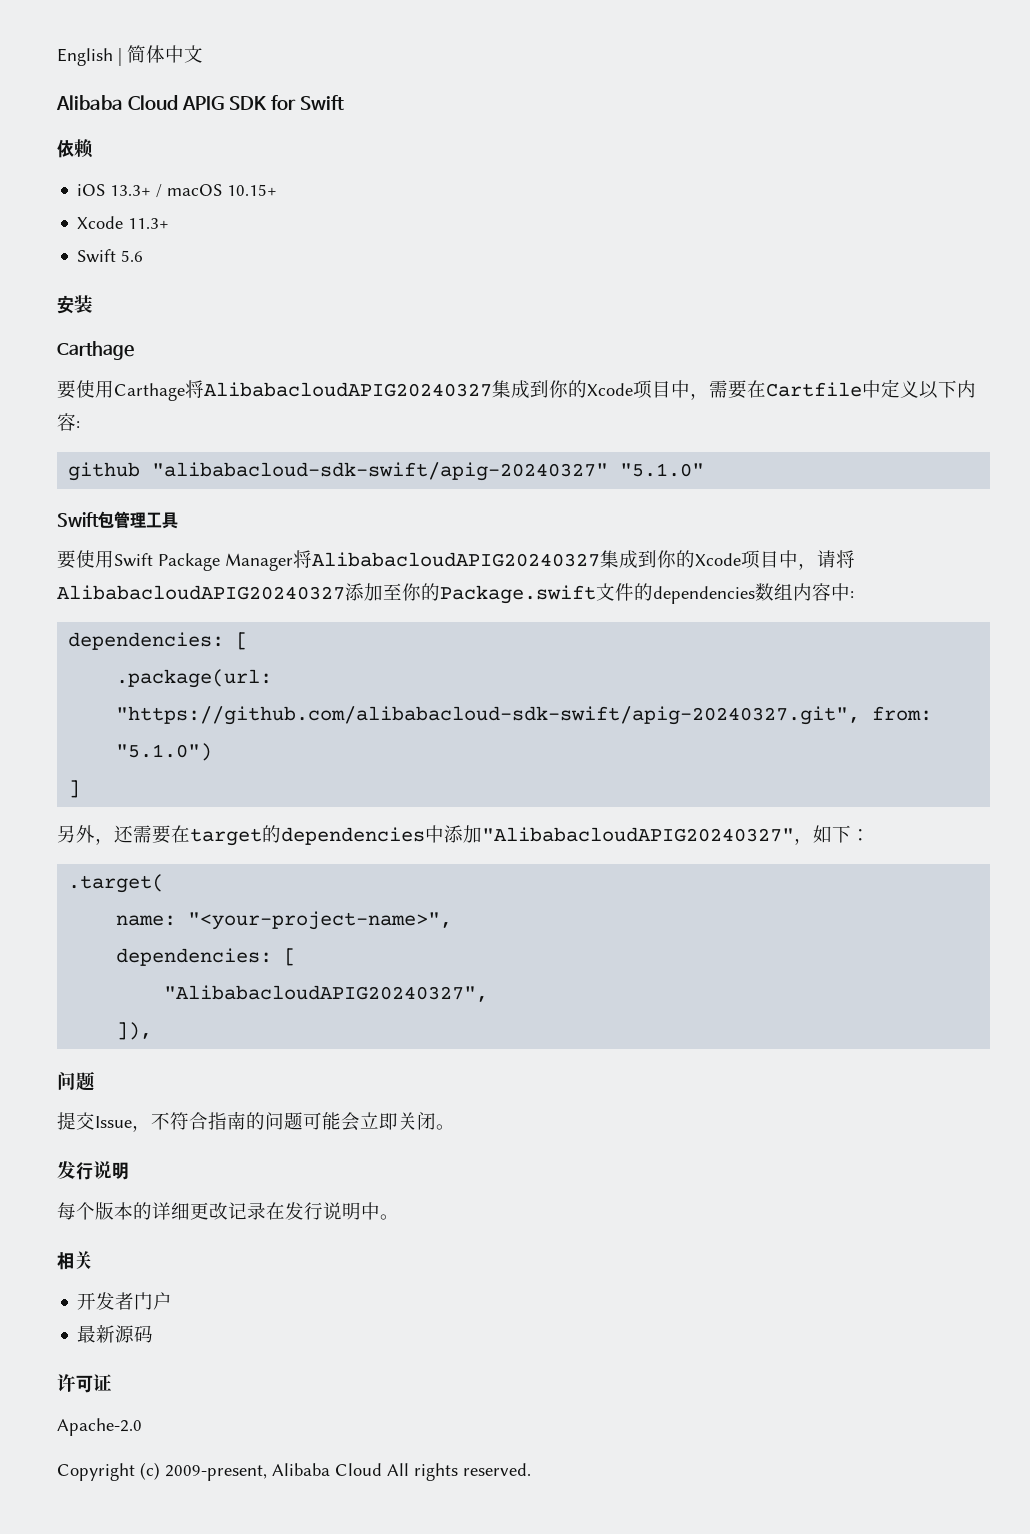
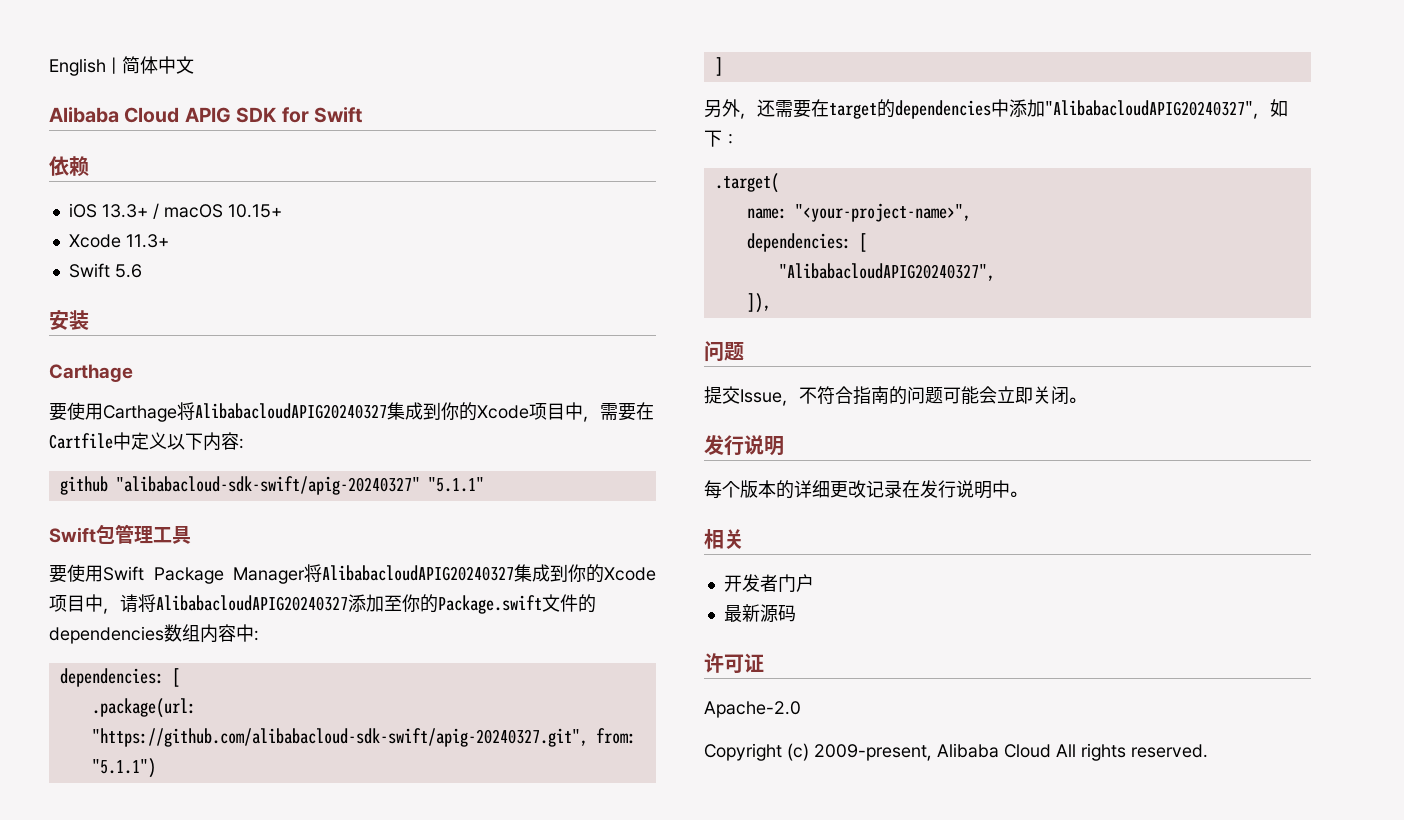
[620,463,705,477] "5.1.0" -> [427,477,484,492] "5.1.1"
[116,743,213,761] "5.1.0") -> [91,758,156,778] "5.1.1")

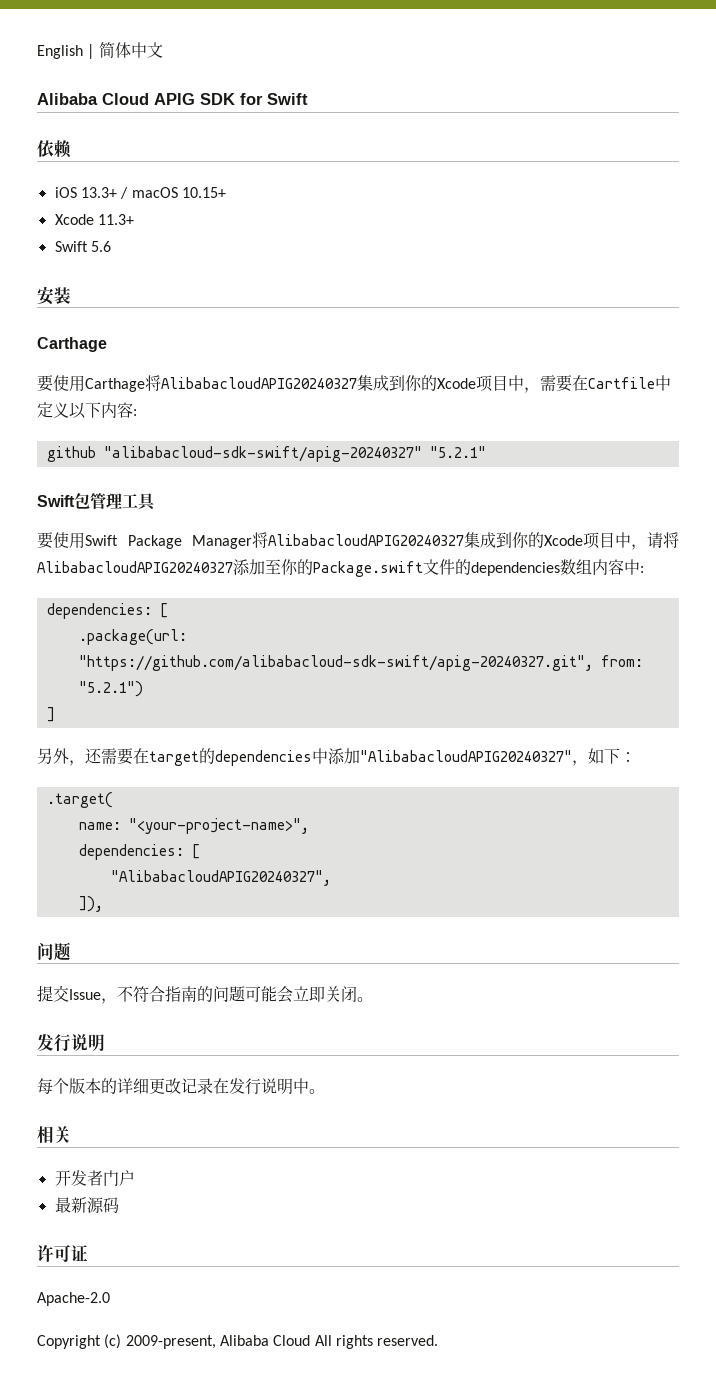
[427,477,484,492] "5.1.1" -> [429,446,486,458] "5.2.1"
[91,758,156,778] "5.1.1") -> [78,681,143,697] "5.2.1")

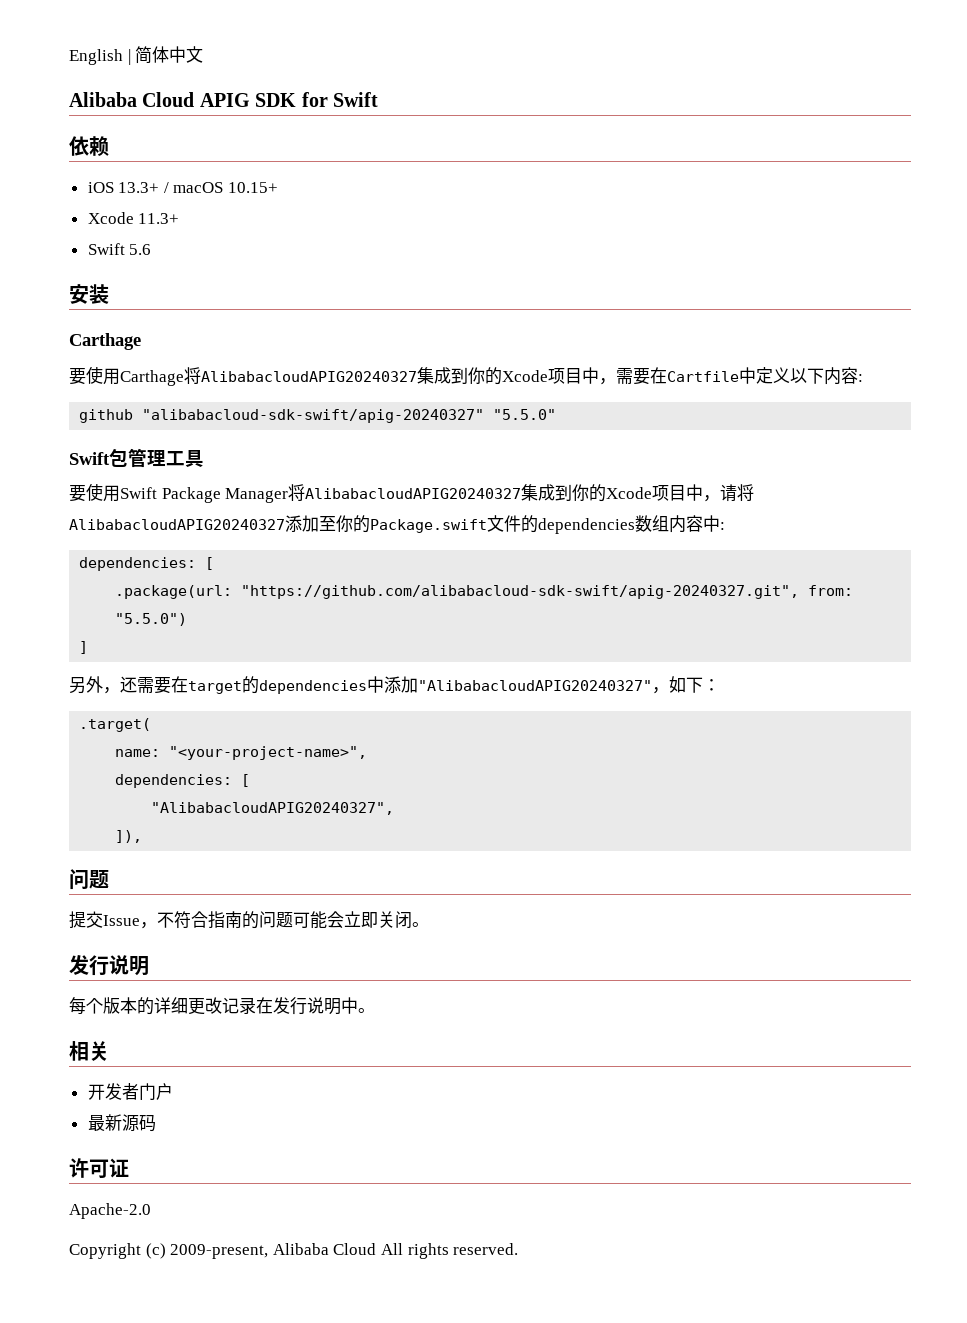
[429,446,486,458] "5.2.1" -> [493,409,557,420] "5.5.0"
[78,681,143,697] "5.2.1") -> [115,613,188,626] "5.5.0")

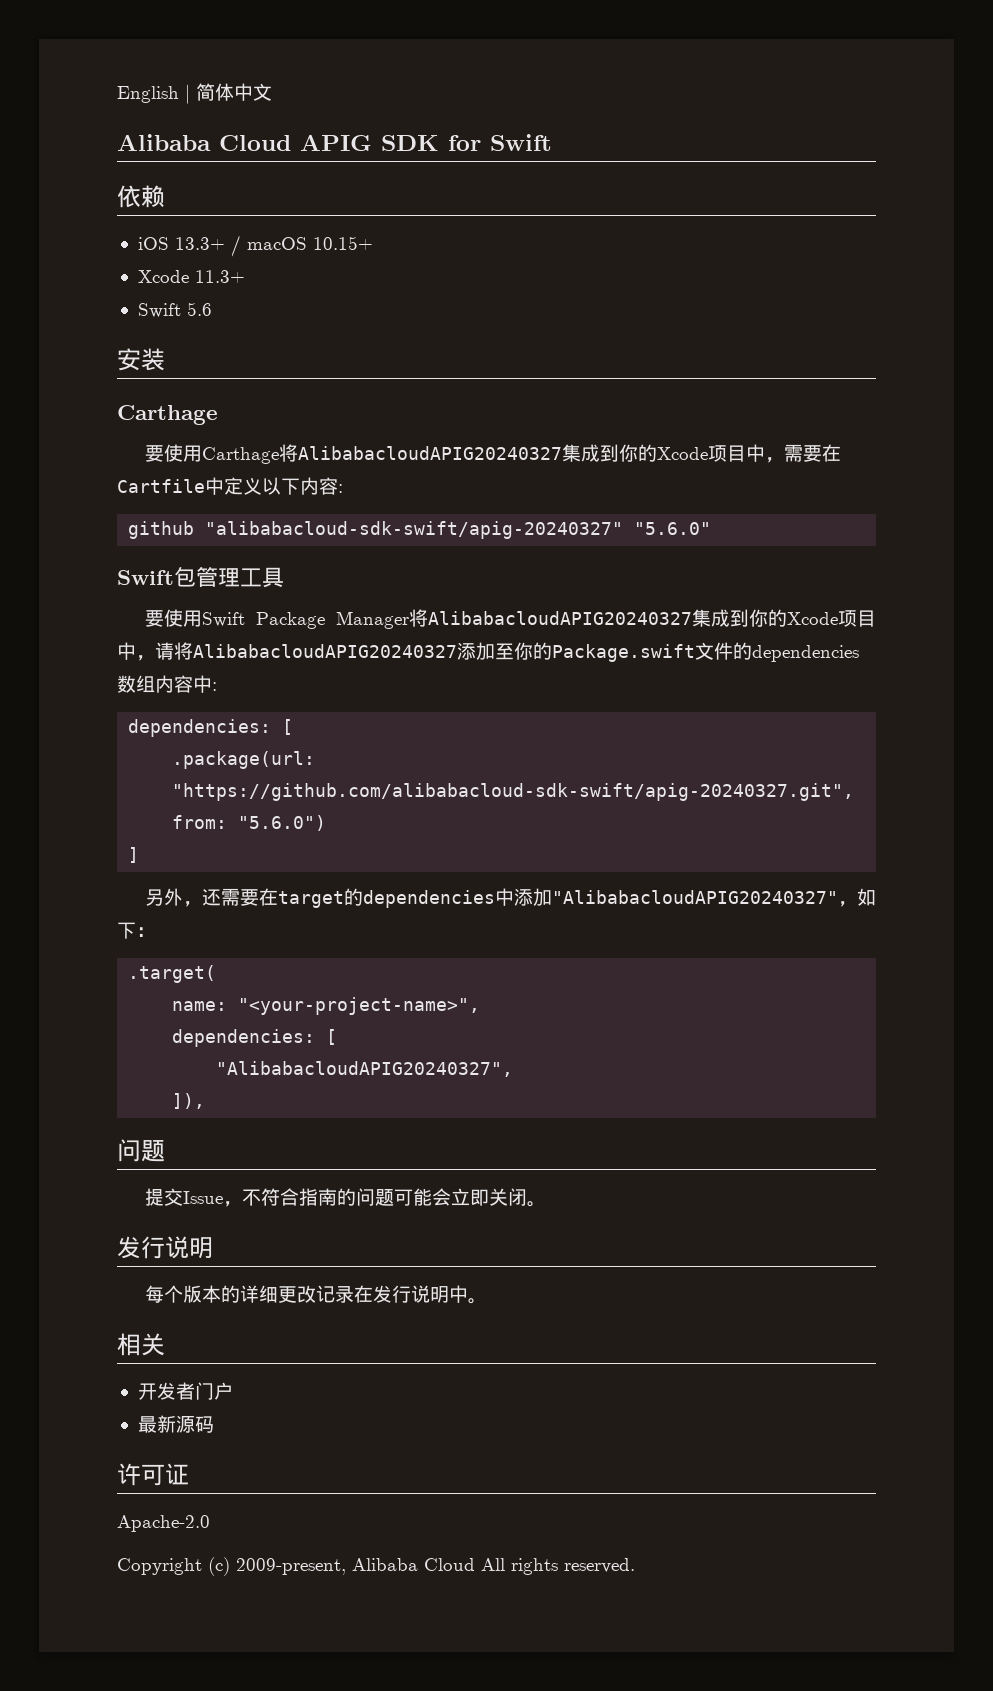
[493,409,557,420] "5.5.0" -> [634,522,712,535] "5.6.0"
[115,613,188,626] "5.5.0") -> [238,815,327,831] "5.6.0")

